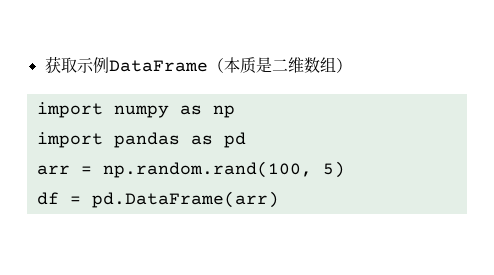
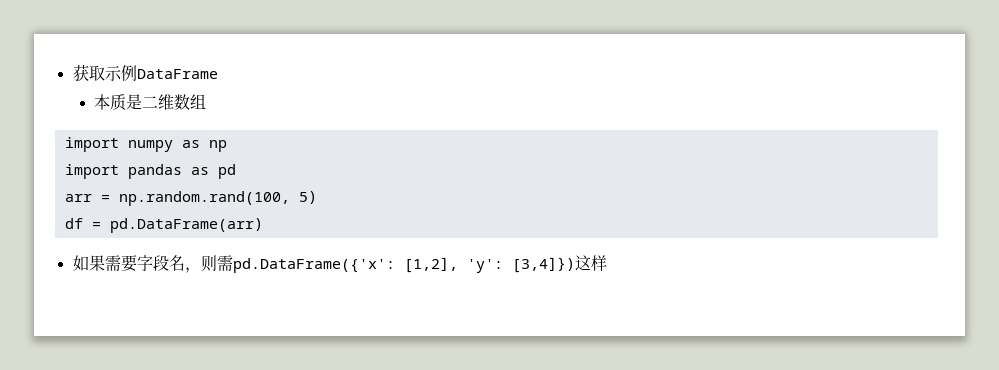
[207,58,224,73] （ -> (218, 74) //
[335,58,352,73] ） -> (206, 101) none
(279, 199) none -> [72,255,607,273] // 如果需要字段名，则需pd.DataFrame({'x': [1,2], 'y': [3,4]})这样

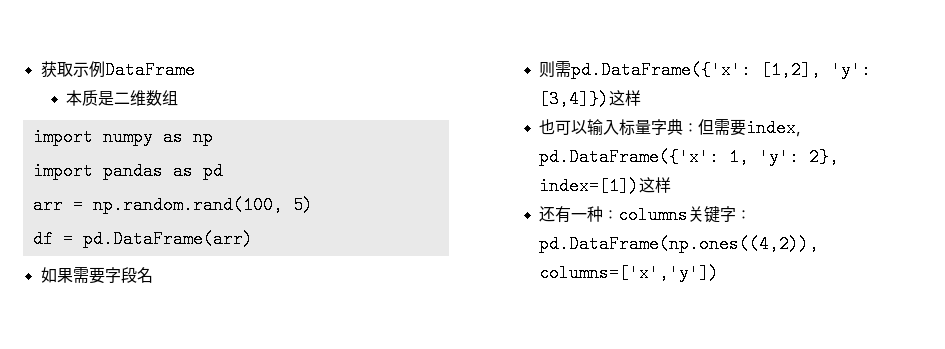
[184,267,201,273] ， -> (153, 275) //
(607, 263) none -> [538,119,811,137] [538,148,839,166] [538,177,671,195] [538,206,751,224] [538,235,819,253] [538,264,719,282] // 也可以输入标量字典：但需要index，pd.DataFrame({'x': 1, 'y': 2}, index=[1])这样 // 还有一种：columns关键字：pd.DataFrame(np.ones((4,2)), columns=['x','y'])

